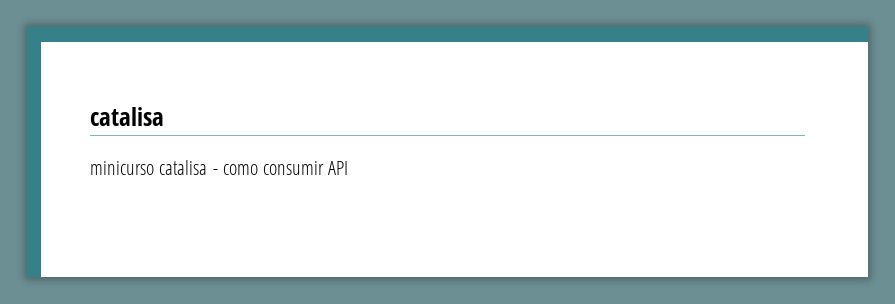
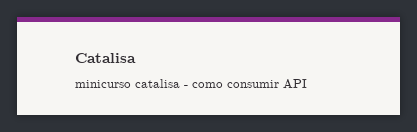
[90,107,164,126] catalisa -> [75,53,136,63] Catalisa

